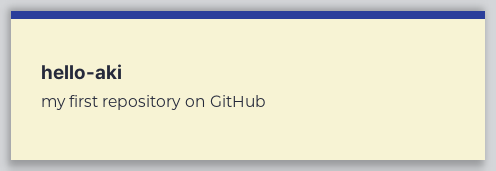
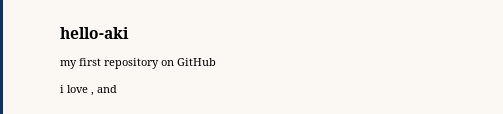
(266, 101) none -> [60,85,117,96] // i love , and

